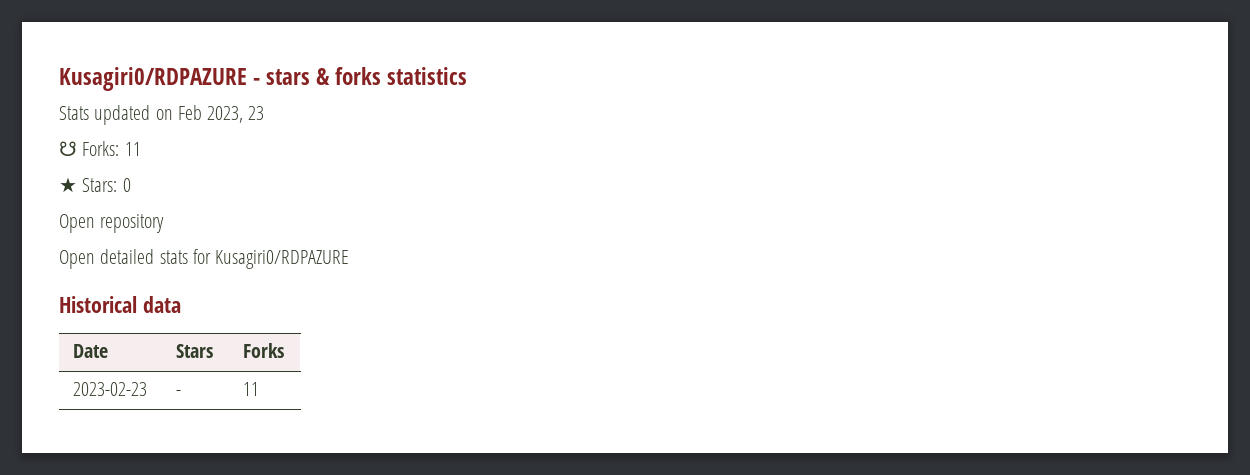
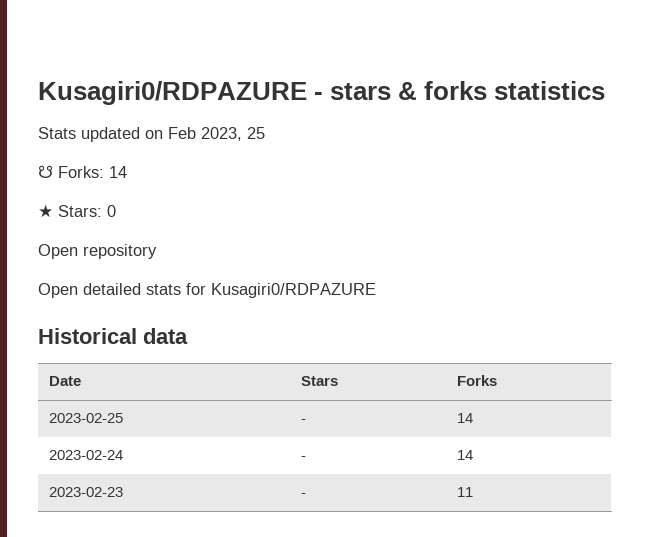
[248,106,265,120] 23 -> [247,127,265,139] 25
[124,142,141,156] 11 -> [109,166,127,178] 14
(285, 350) none -> [49,413,124,423] [301,419,307,423] [457,413,474,423] [49,450,124,460] [301,456,307,460] [457,450,474,460] // 2023-02-25 | - | 14 // 2023-02-24 | - | 14

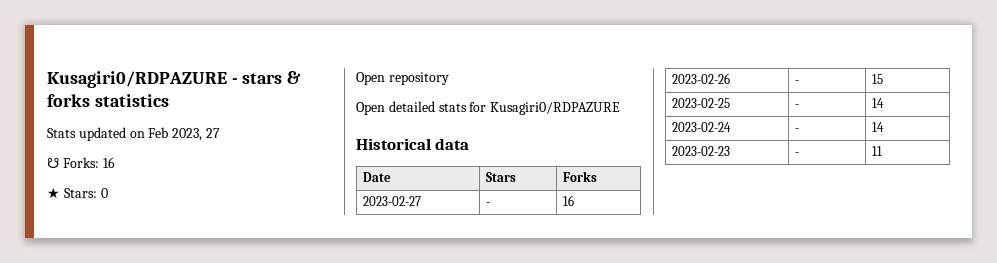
[247,127,265,139] 25 -> [205,128,220,138] 27
[109,166,127,178] 14 -> [102,157,115,168] 16
(498, 380) none -> [363,196,422,206] [486,202,491,206] [563,195,575,206] [672,73,731,84] [795,80,800,84] [872,74,884,84] // 2023-02-27 | - | 16 // 2023-02-26 | - | 15

